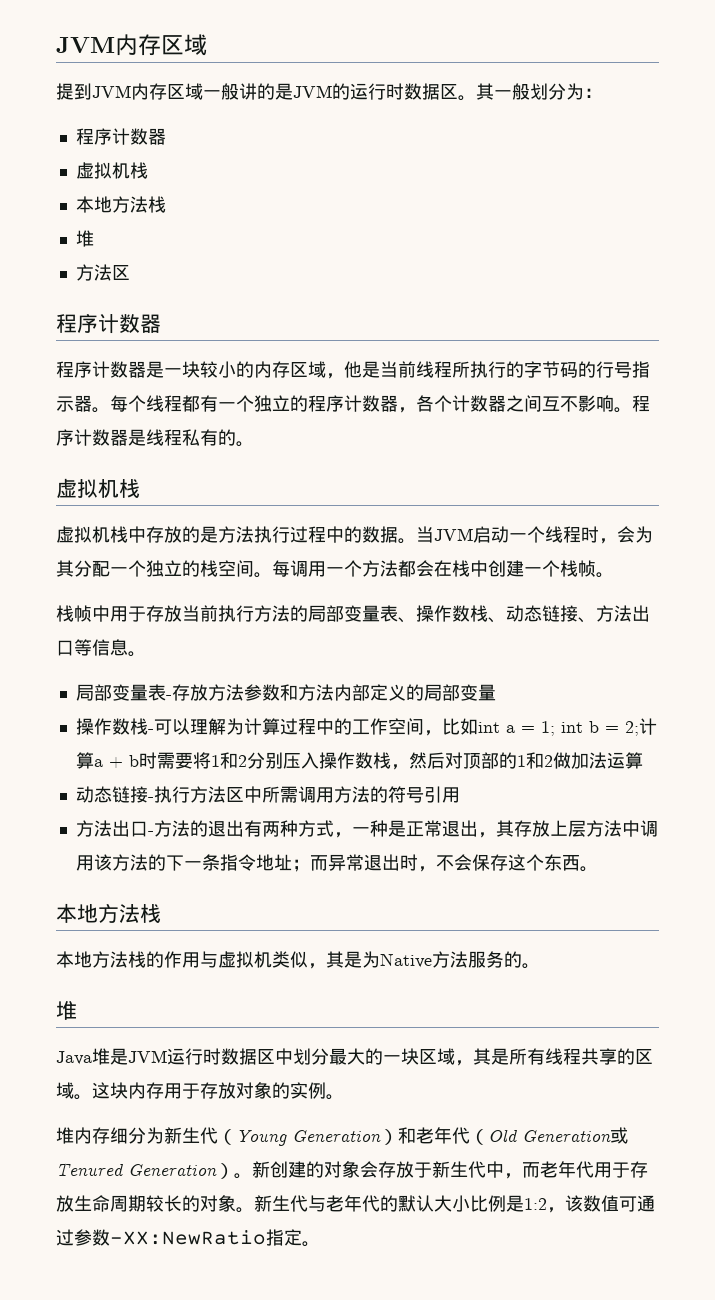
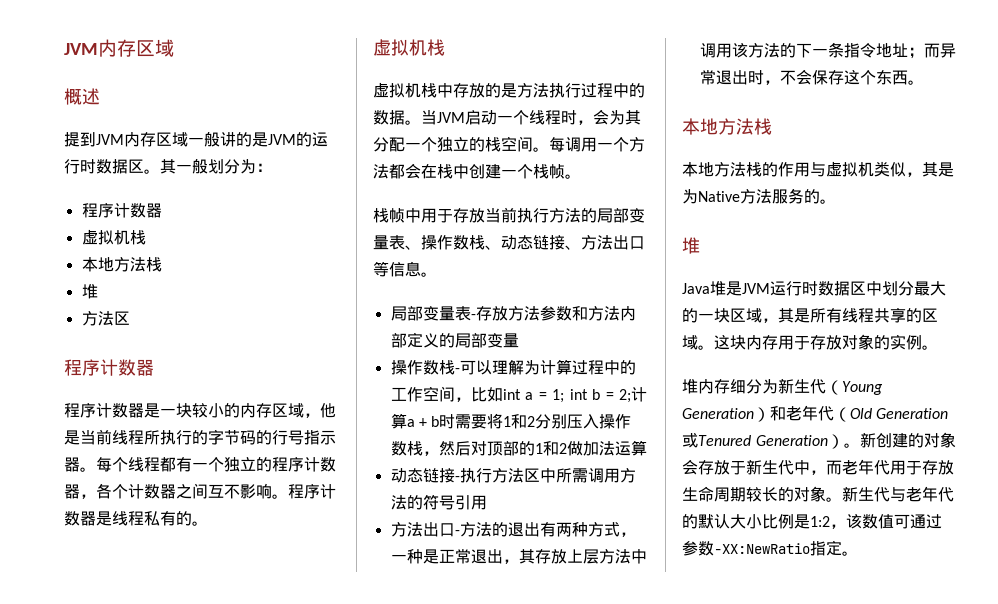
[56,34,207,56] JVM内存区域 -> [64,39,174,57] [64,88,100,105] JVM内存区域 // 概述

